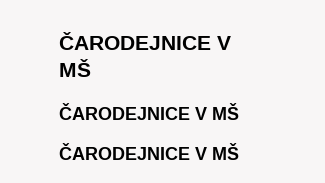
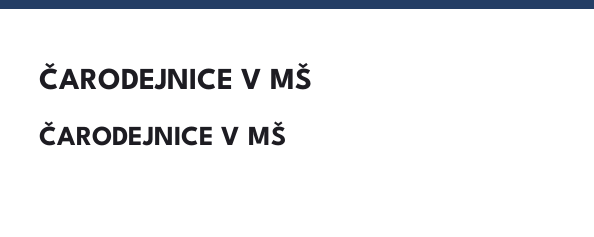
[59,32,231,50] [59,59,91,77] [59,103,239,120] [59,143,239,160] ČARODEJNICE V MŠ // ČARODEJNICE V MŠ // ČARODEJNICE V MŠ -> [39,62,313,90] [39,121,286,146] ČARODEJNICE V MŠ // ČARODEJNICE V MŠ

